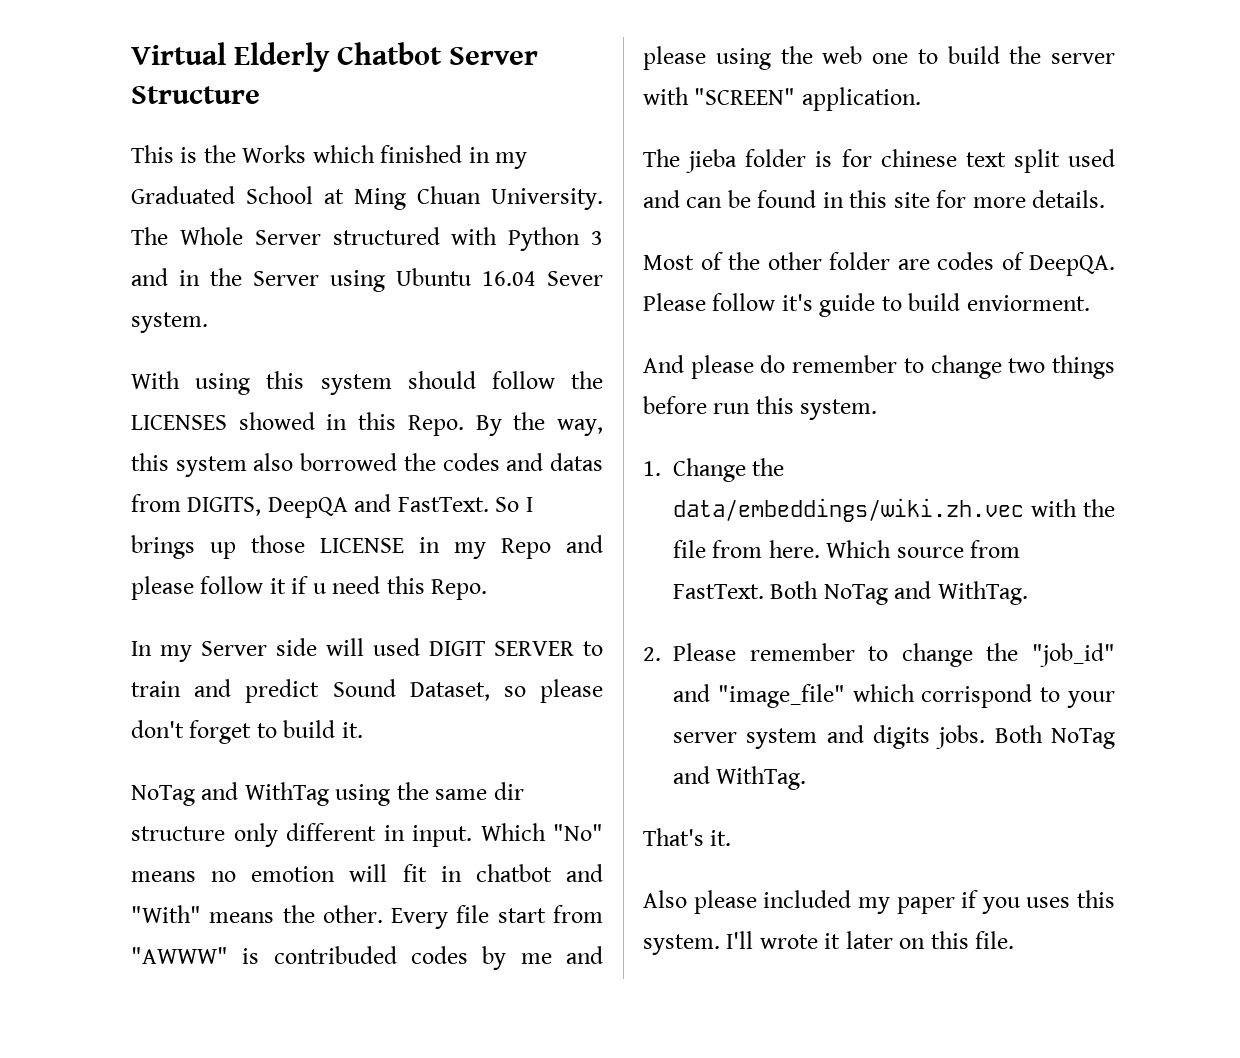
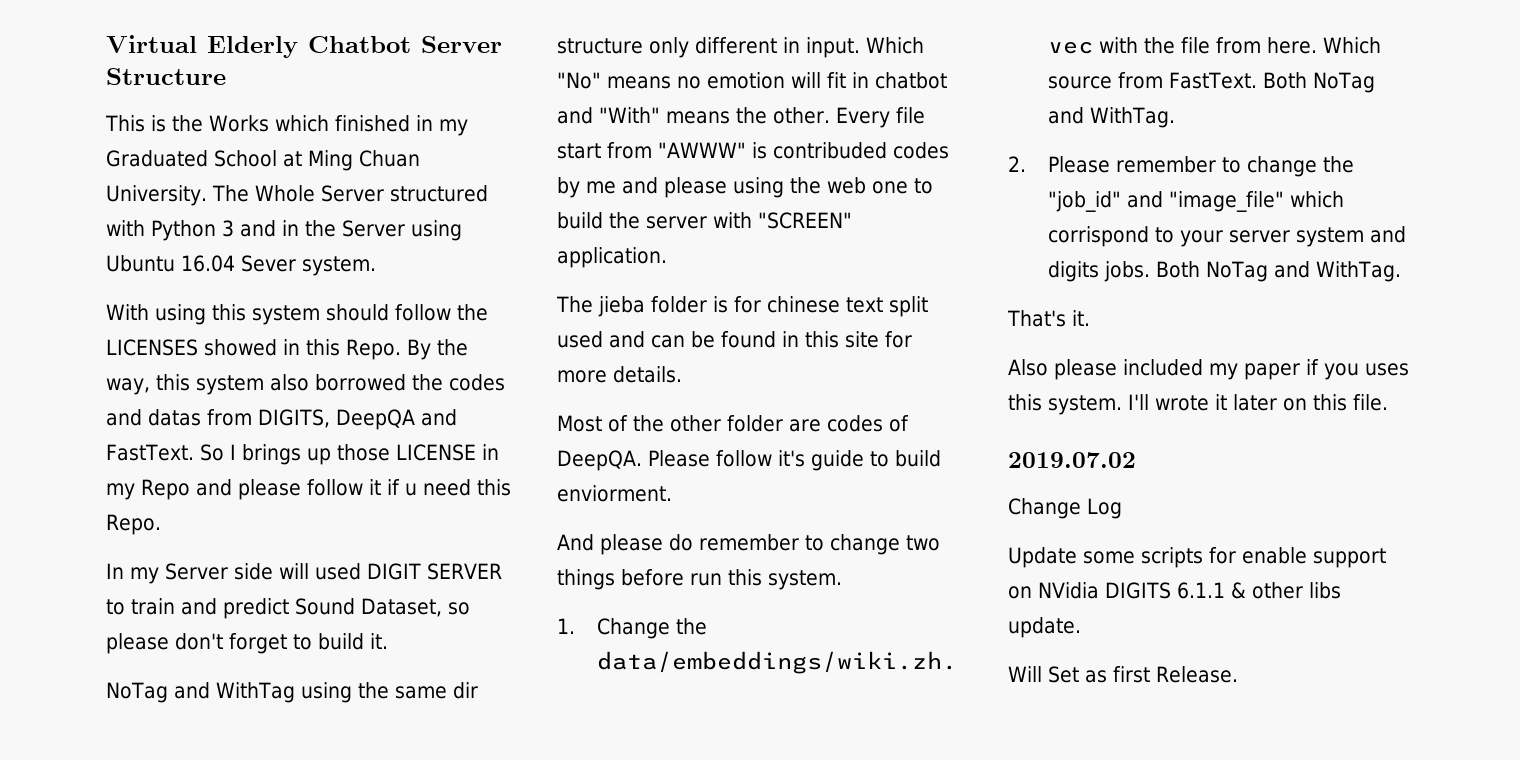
(1015, 940) none -> [1008,452,1136,468] [1008,498,1122,519] [1008,547,1386,568] [1008,582,1341,599] [1008,617,1081,638] [1008,666,1238,683] // 2019.07.02 // Change Log // Update some scripts for enable support on NVidia DIGITS 6.1.1 & other libs update. // Will Set as first Release.

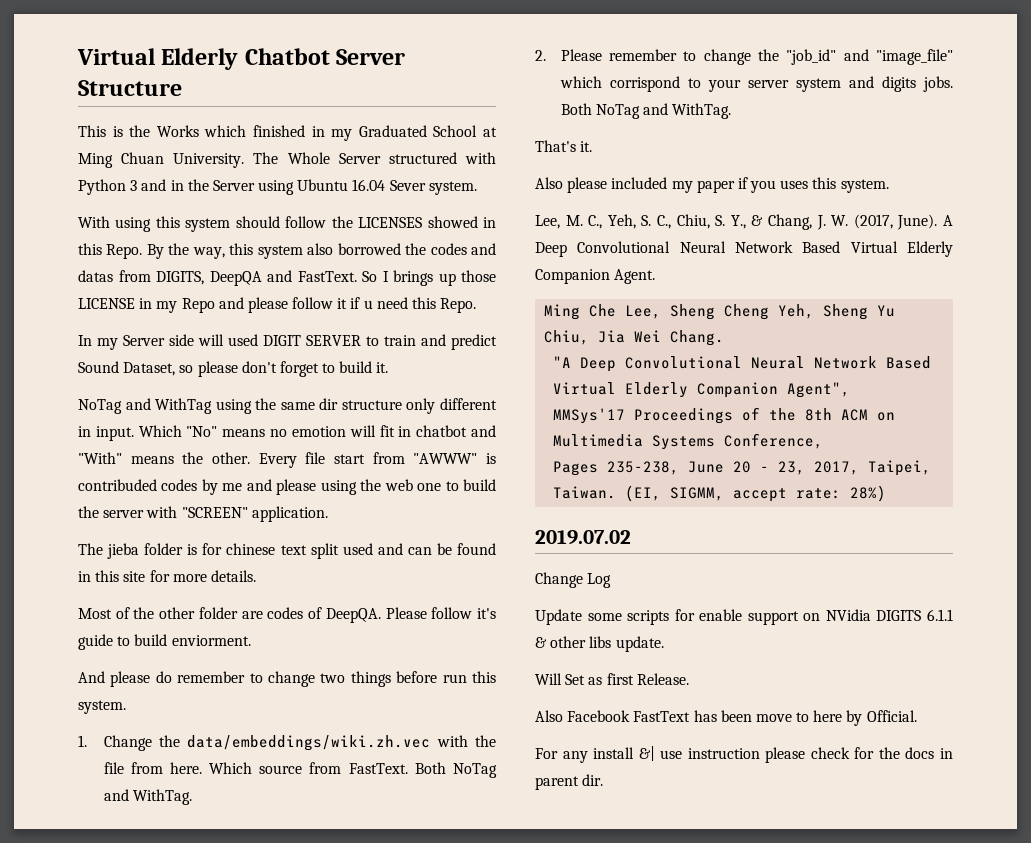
[1128,394,1388,411] I'll wrote it later on this file. -> [535,214,953,230] [535,241,953,257] [535,269,656,284] [544,304,896,320] [544,330,725,346] [553,356,932,372] [553,382,851,398] [553,407,896,424] [553,433,824,450] [553,460,932,476] [553,485,887,502] // Lee, M. C., Yeh, S. C., Chiu, S. Y., & Chang, J. W. (2017, June). A Deep Convolutional Neural Network Based Virtual Elderly Companion Agent. // Ming Che Lee, Sheng Cheng Yeh, Sheng Yu Chiu, Jia Wei Chang. // "A Deep Convolutional Neural Network Based Virtual Elderly Companion Agent", // MMSys'17 Proceedings of the 8th ACM on Multimedia Systems Conference, // Pages 235-238, June 20 - 23, 2017, Taipei, Taiwan. (EI, SIGMM, accept rate: 28%)
(1238, 674) none -> [535,710,917,726] [535,746,953,763] [535,774,604,790] // Also Facebook FastText has been move to here by Official. // For any install &| use instruction please check for the docs in parent dir.

